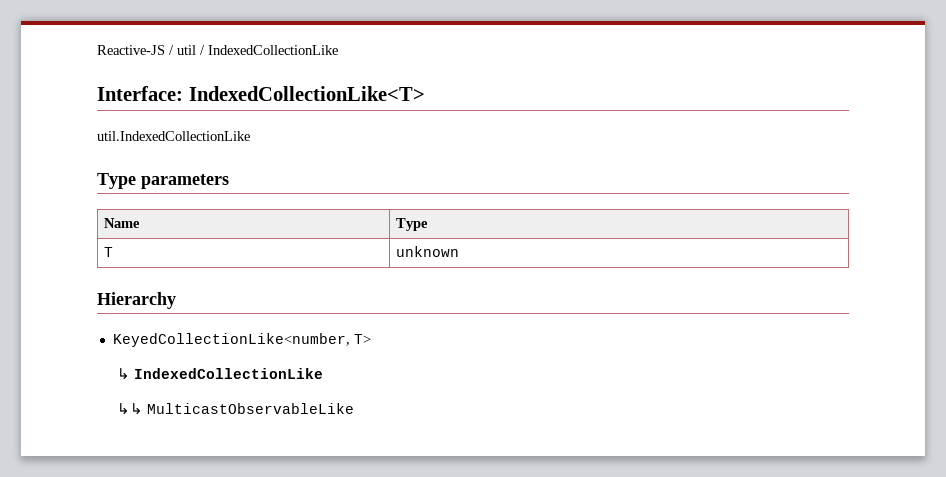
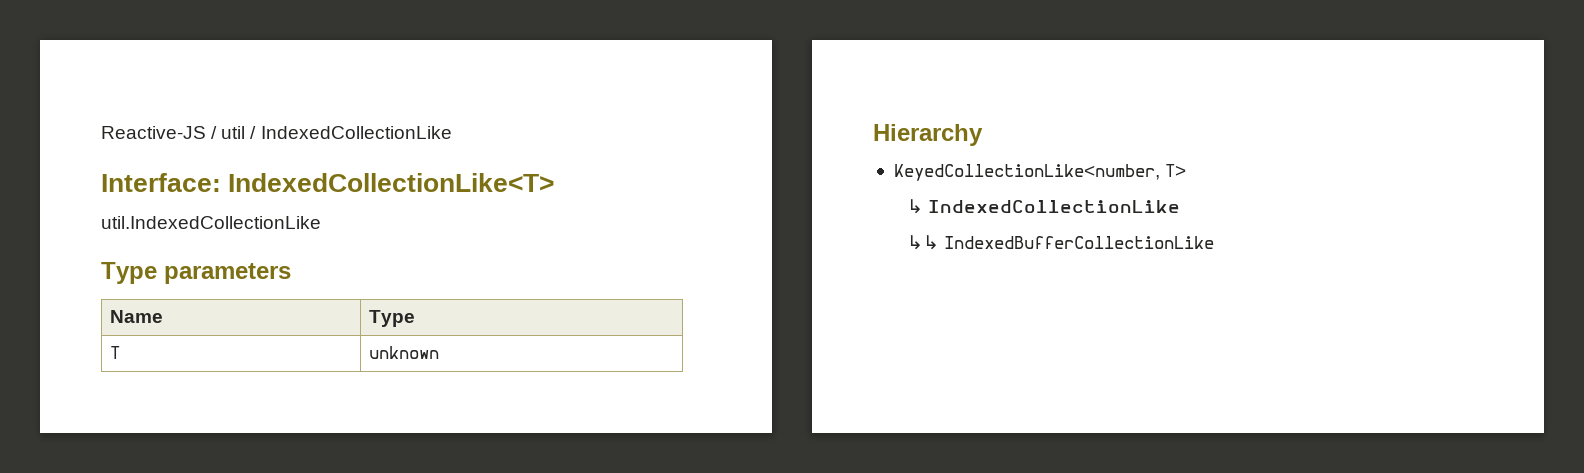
[146,403,354,414] MulticastObservableLike -> [944,236,1215,249] IndexedBufferCollectionLike

